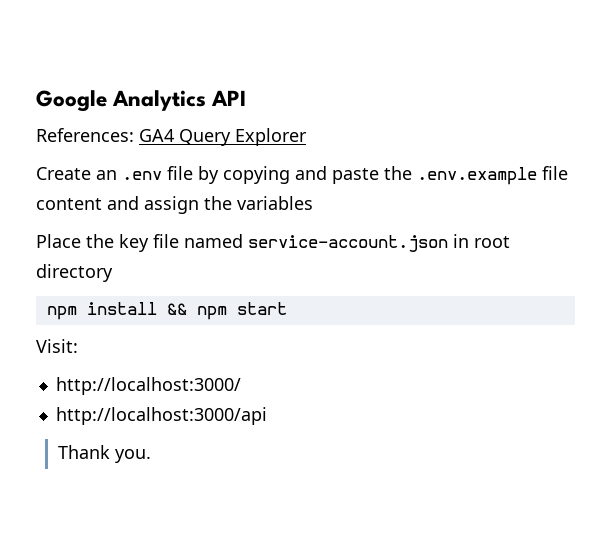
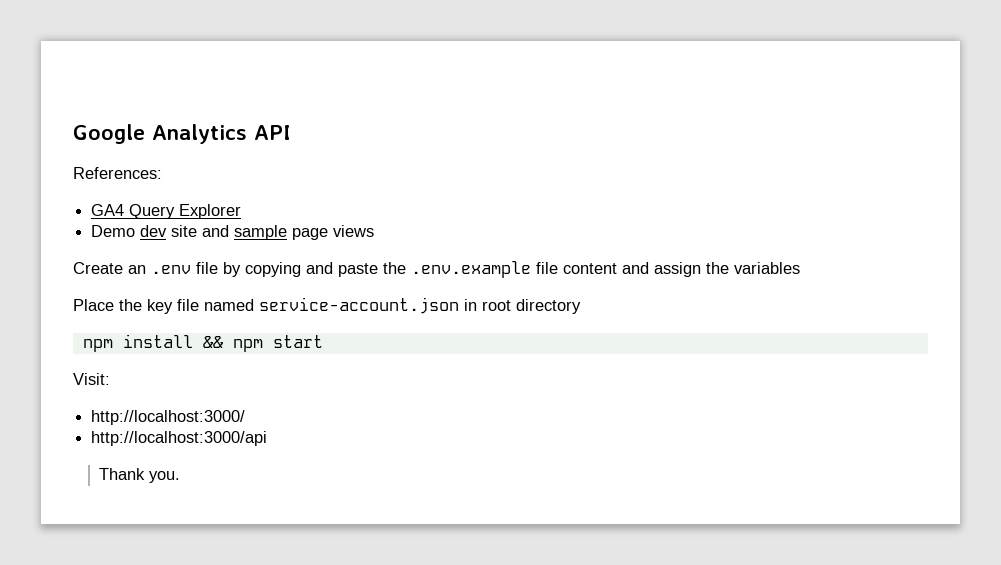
(134, 135) none -> (162, 173) //
(307, 137) none -> [91,225,375,240] // Demo dev site and sample page views

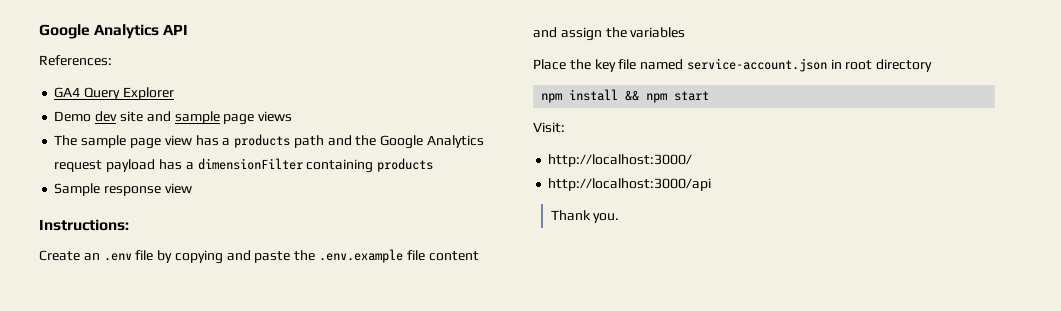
(375, 231) none -> [54,134,484,149] [54,158,434,173] [54,183,192,196] [39,219,129,231] // The sample page view has a products path and the Google Analytics request payload has a dimensionFilter containing products // Sample response view // Instructions:

